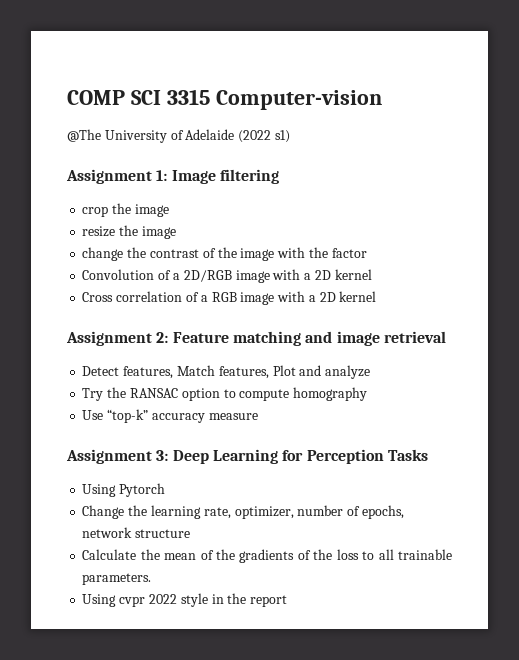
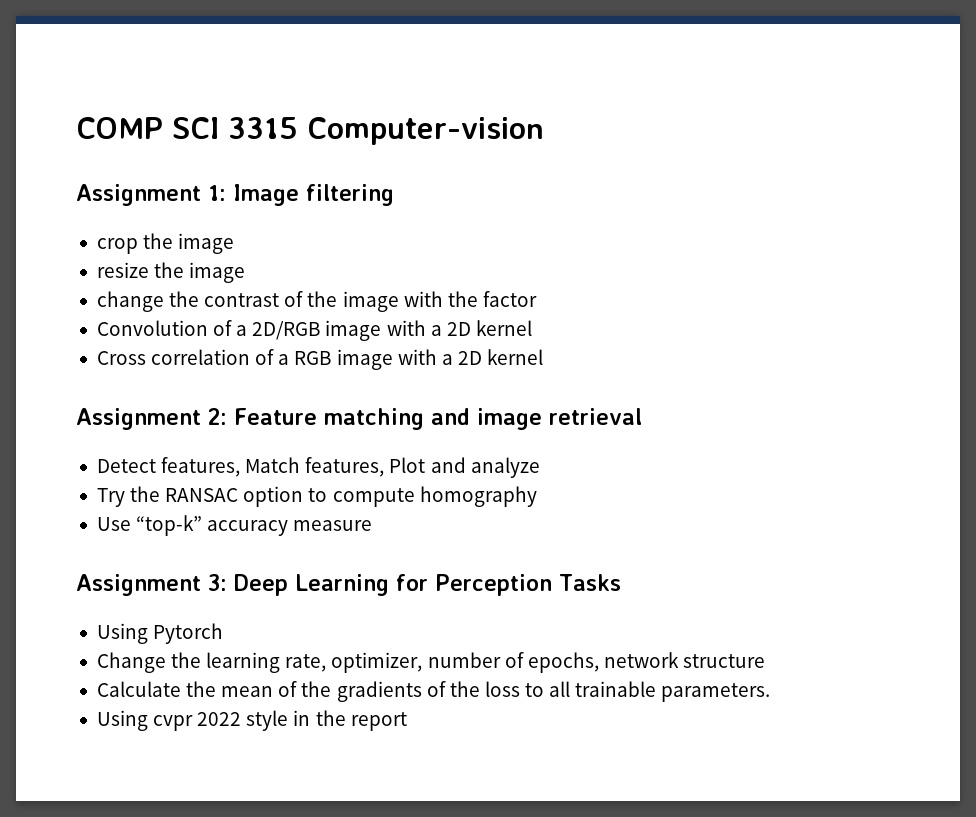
[67,129,290,143] // @The University of Adelaide (2022 s1) -> (544, 131) none

